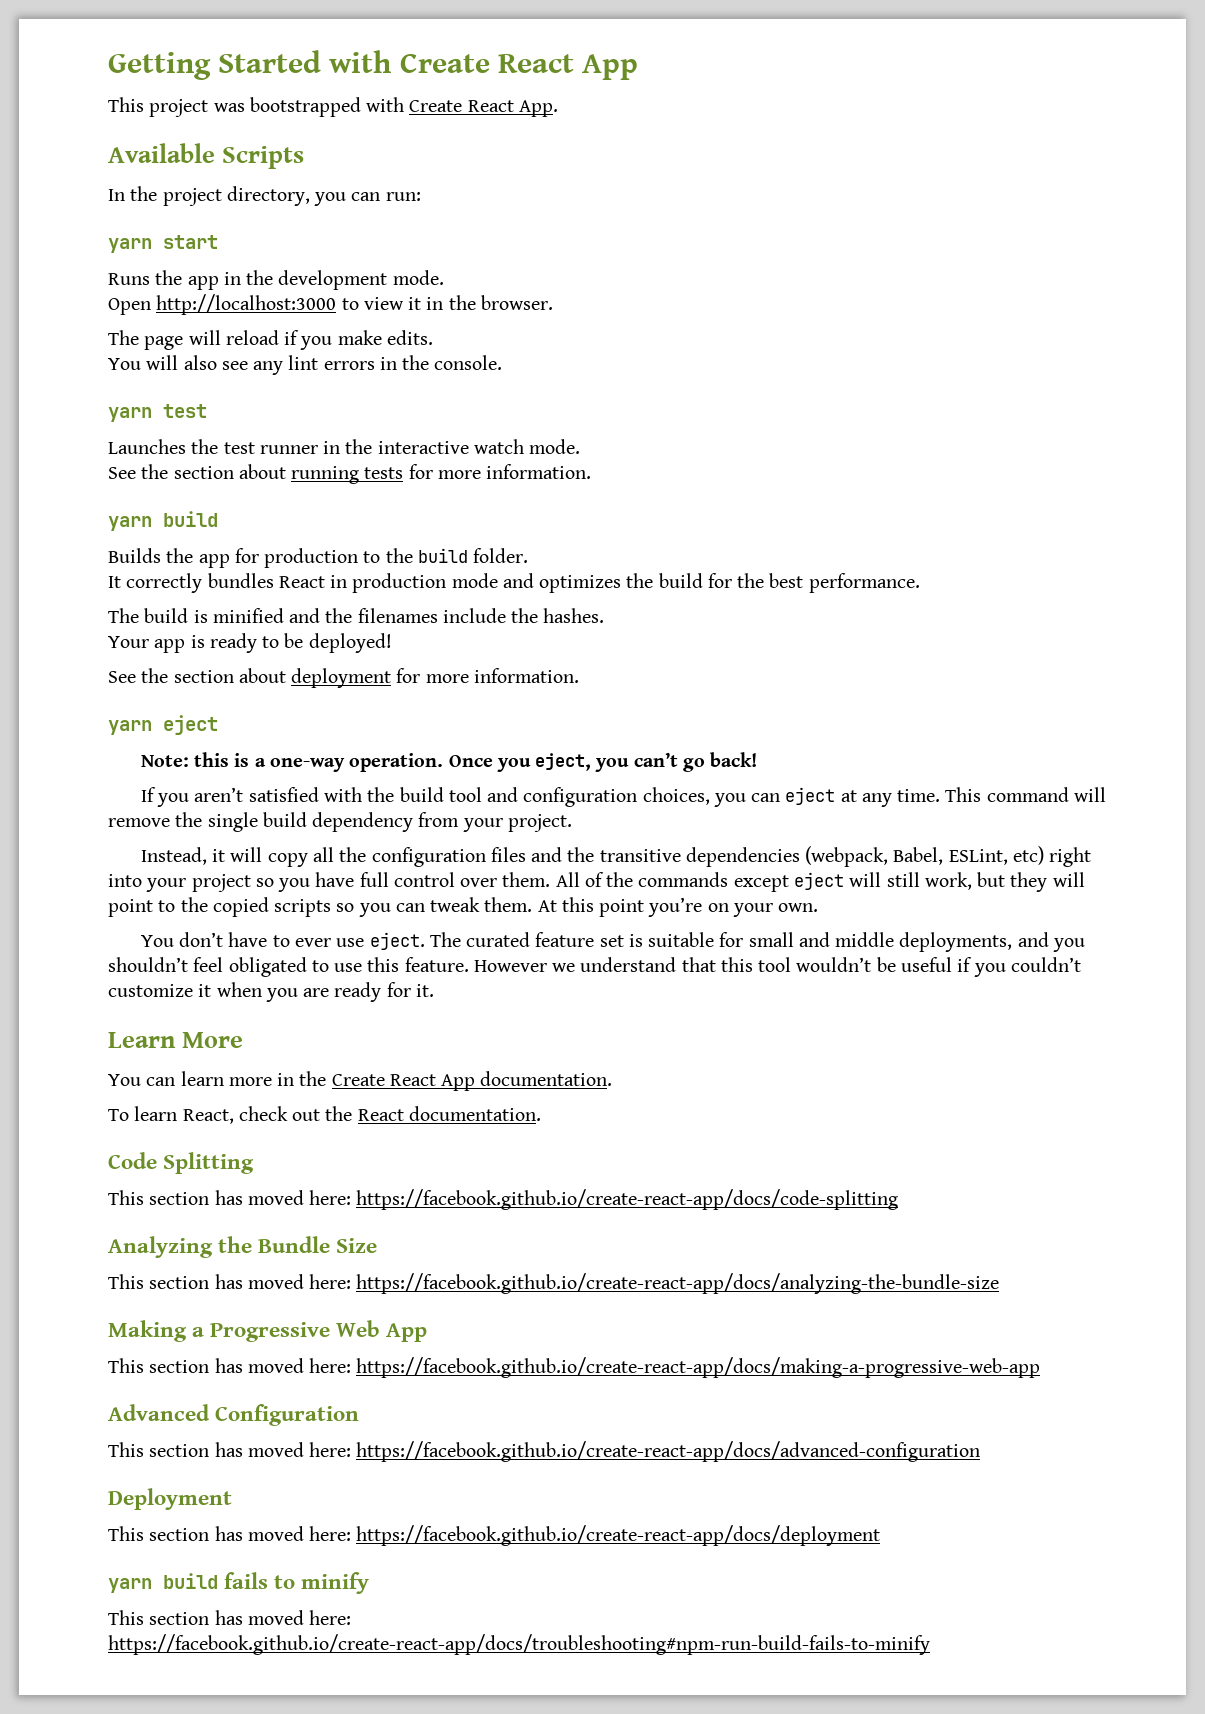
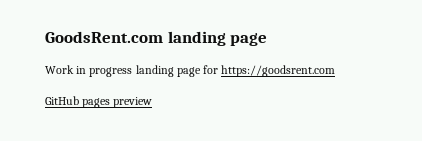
[108,50,639,80] [108,97,558,117] [108,143,305,169] [108,186,421,206] [108,235,218,253] [108,270,444,290] [108,294,553,315] [108,330,433,350] [108,355,503,375] [108,404,207,422] [108,439,581,454] [108,464,592,484] [108,511,218,531] [108,548,529,568] [108,573,920,593] [108,608,605,623] [108,633,392,653] [108,668,579,688] [108,715,218,735] [140,752,758,772] [140,787,1106,807] [108,812,572,832] [140,846,1092,867] [108,872,1085,892] [108,897,819,917] [140,932,1085,952] [108,957,1081,977] [108,982,434,1002] [108,1032,244,1048] [108,1071,613,1091] [108,1106,541,1124] [108,1152,255,1174] [108,1189,899,1210] [108,1236,378,1258] [108,1273,1000,1294] [108,1320,428,1342] [108,1357,1041,1378] [108,1404,360,1426] [108,1441,981,1462] [108,1488,232,1510] [108,1525,881,1546] [108,1572,370,1594] [108,1610,352,1625] [108,1634,930,1655] Getting Started with Create React App // This project was bootstrapped with Create React App. // Available Scripts // In the project directory, you can run: // yarn start // Runs the app in the development mode. // Open http://localhost:3000 to view it in the browser. // The page will reload if you make edits. // You will also see any lint errors in the console. // yarn test // Launches the test runner in the interactive watch mode. // See the section about running tests for more information. // yarn build // Builds the app for production to the build folder. // It correctly bundles React in production mode and optimizes the build for the best performance. // The build is minified and the filenames include the hashes. // Your app is ready to be deployed! // See the section about deployment for more information. // yarn eject // Note: this is a one-way operation. Once you eject, you can’t go back! // If you aren’t satisfied with the build tool and configuration choices, you can eject at any time. This command will remove the single build dependency from your project. // Instead, it will copy all the configuration files and the transitive dependencies (webpack, Babel, ESLint, etc) right into your project so you have full control over them. All of the commands except eject will still work, but they will point to the copied scripts so you can tweak them. At this point you’re on your own. // You don’t have to ever use eject. The curated feature set is suitable for small and middle deployments, and you shouldn’t feel obligated to use this feature. However we understand that this tool wouldn’t be useful if you couldn’t customize it when you are ready for it. // Learn More // You can learn more in the Create React App documentation. // To learn React, check out the React documentation. // Code Splitting // This section has moved here: https://facebook.github.io/create-react-app/docs/code-splitting // Analyzing the Bundle Size // This section has moved here: https://facebook.github.io/create-react-app/docs/analyzing-the-bundle-size // Making a Progressive Web App // This section has moved here: https://facebook.github.io/create-react-app/docs/making-a-progressive-web-app // Advanced Configuration // This section has moved here: https://facebook.github.io/create-react-app/docs/advanced-configuration // Deployment // This section has moved here: https://facebook.github.io/create-react-app/docs/deployment // yarn build fails to minify // This section has moved here: https://facebook.github.io/create-react-app/docs/troubleshooting#npm-run-build-fails-to-minify -> [45,31,268,46] [45,65,336,77] [45,96,153,108] GoodsRent.com landing page // Work in progress landing page for https://goodsrent.com // GitHub pages preview

